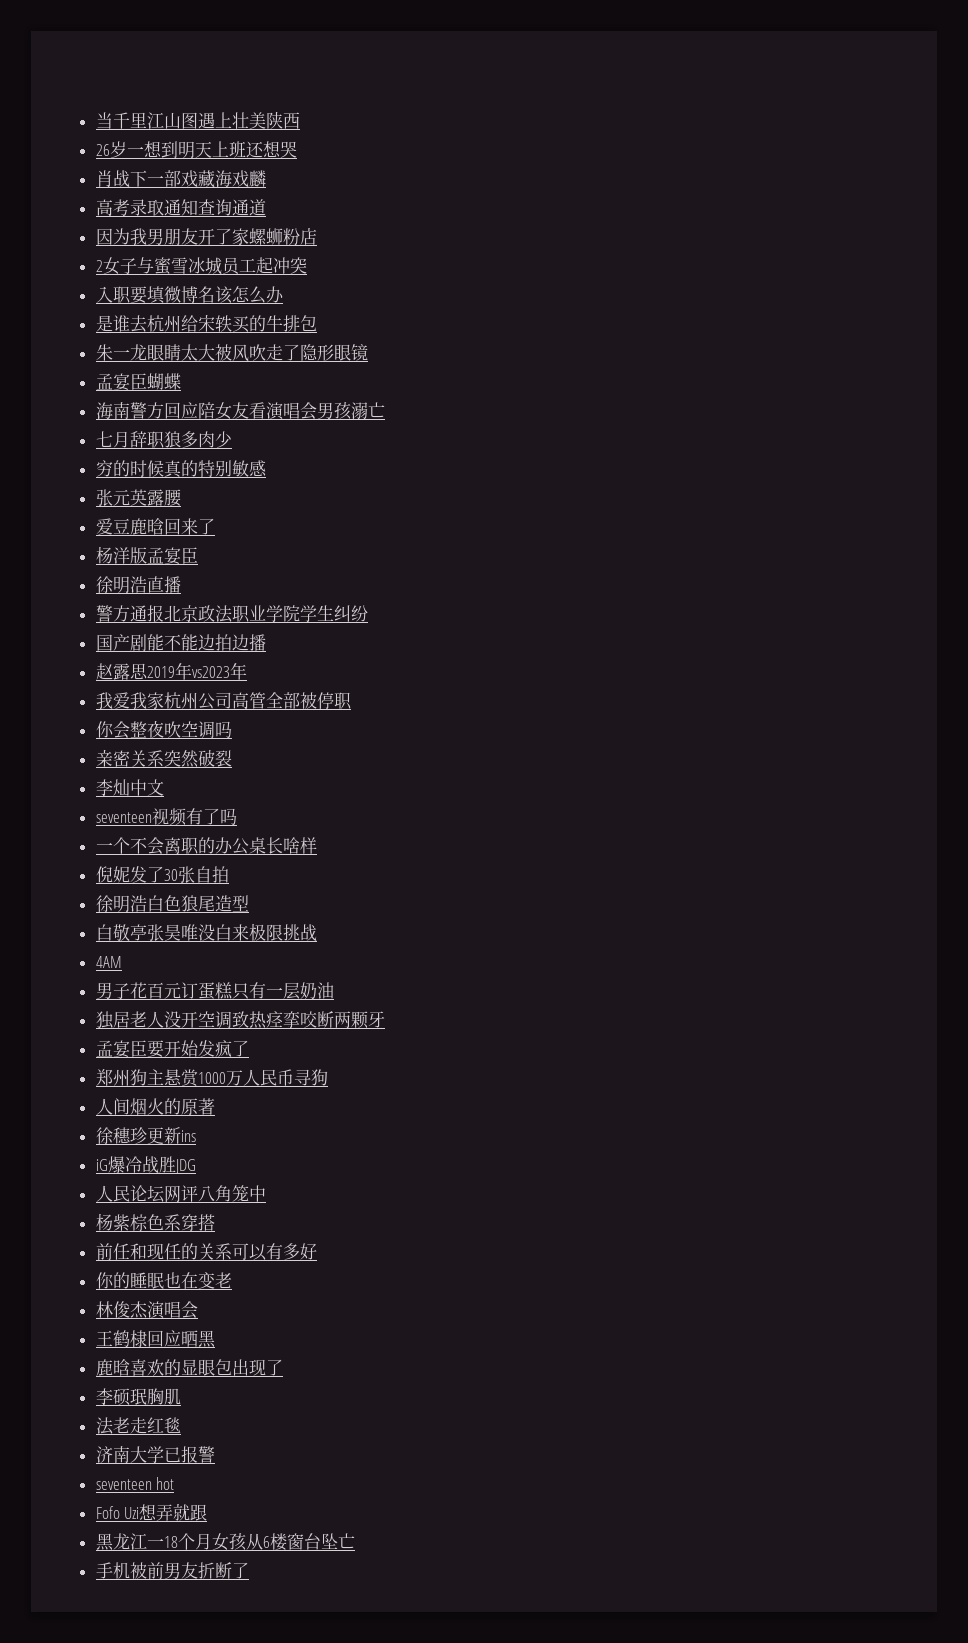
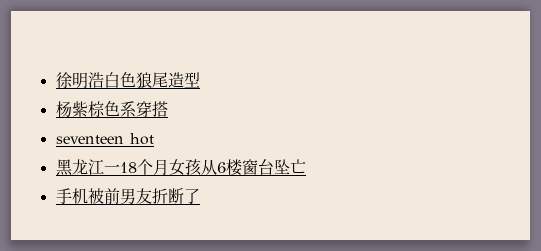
[95,111,300,129] [95,141,297,159] [95,170,266,188] [95,199,266,216] [95,228,317,246] [95,257,307,275] [95,286,284,304] [95,315,317,333] [95,343,368,362] [95,373,181,391] [95,402,385,420] [95,431,232,449] [95,460,267,478] [95,489,181,507] [95,518,215,535] [95,546,198,565] [95,576,181,594] [95,605,368,623] [95,634,266,651] [95,662,247,680] [95,692,352,710] [95,721,232,739] [95,749,232,768] [95,779,164,796] [95,808,237,826] [95,837,317,855] [95,866,229,883] 当千里江山图遇上壮美陕西 // 26岁一想到明天上班还想哭 // 肖战下一部戏藏海戏麟 // 高考录取通知查询通道 // 因为我男朋友开了家螺蛳粉店 // 2女子与蜜雪冰城员工起冲突 // 入职要填微博名该怎么办 // 是谁去杭州给宋轶买的牛排包 // 朱一龙眼睛太大被风吹走了隐形眼镜 // 孟宴臣蝴蝶 // 海南警方回应陪女友看演唱会男孩溺亡 // 七月辞职狼多肉少 // 穷的时候真的特别敏感 // 张元英露腰 // 爱豆鹿晗回来了 // 杨洋版孟宴臣 // 徐明浩直播 // 警方通报北京政法职业学院学生纠纷 // 国产剧能不能边拍边播 // 赵露思2019年vs2023年 // 我爱我家杭州公司高管全部被停职 // 你会整夜吹空调吗 // 亲密关系突然破裂 // 李灿中文 // seventeen视频有了吗 // 一个不会离职的办公桌长啥样 // 倪妮发了30张自拍 // -> (55, 80) none
[95,923,317,942] [95,956,122,968] [95,982,334,1000] [95,1011,385,1029] [95,1040,249,1058] [95,1069,328,1087] [95,1098,215,1115] [95,1127,196,1145] [95,1156,196,1174] [95,1185,266,1203] [95,1213,215,1231] [95,1243,317,1261] [95,1272,232,1289] [95,1301,198,1319] [95,1330,216,1348] [95,1359,283,1376] [95,1388,181,1406] [95,1417,181,1435] [95,1446,215,1463] [95,1477,175,1490] [95,1503,208,1521] 白敬亭张昊唯没白来极限挑战 // 4AM // 男子花百元订蛋糕只有一层奶油 // 独居老人没开空调致热痉挛咬断两颗牙 // 孟宴臣要开始发疯了 // 郑州狗主悬赏1000万人民币寻狗 // 人间烟火的原著 // 徐穗珍更新ins // iG爆冷战胜JDG // 人民论坛网评八角笼中 // 杨紫棕色系穿搭 // 前任和现任的关系可以有多好 // 你的睡眠也在变老 // 林俊杰演唱会 // 王鹤棣回应晒黑 // 鹿晗喜欢的显眼包出现了 // 李硕珉胸肌 // 法老走红毯 // 济南大学已报警 // seventeen hot // Fofo Uzi想弄就跟 -> [55,101,168,118] [55,133,154,145] 杨紫棕色系穿搭 // seventeen hot

